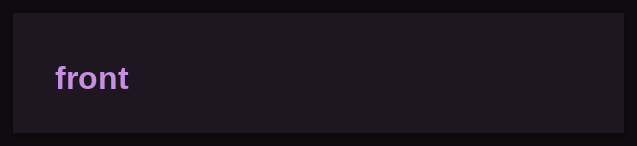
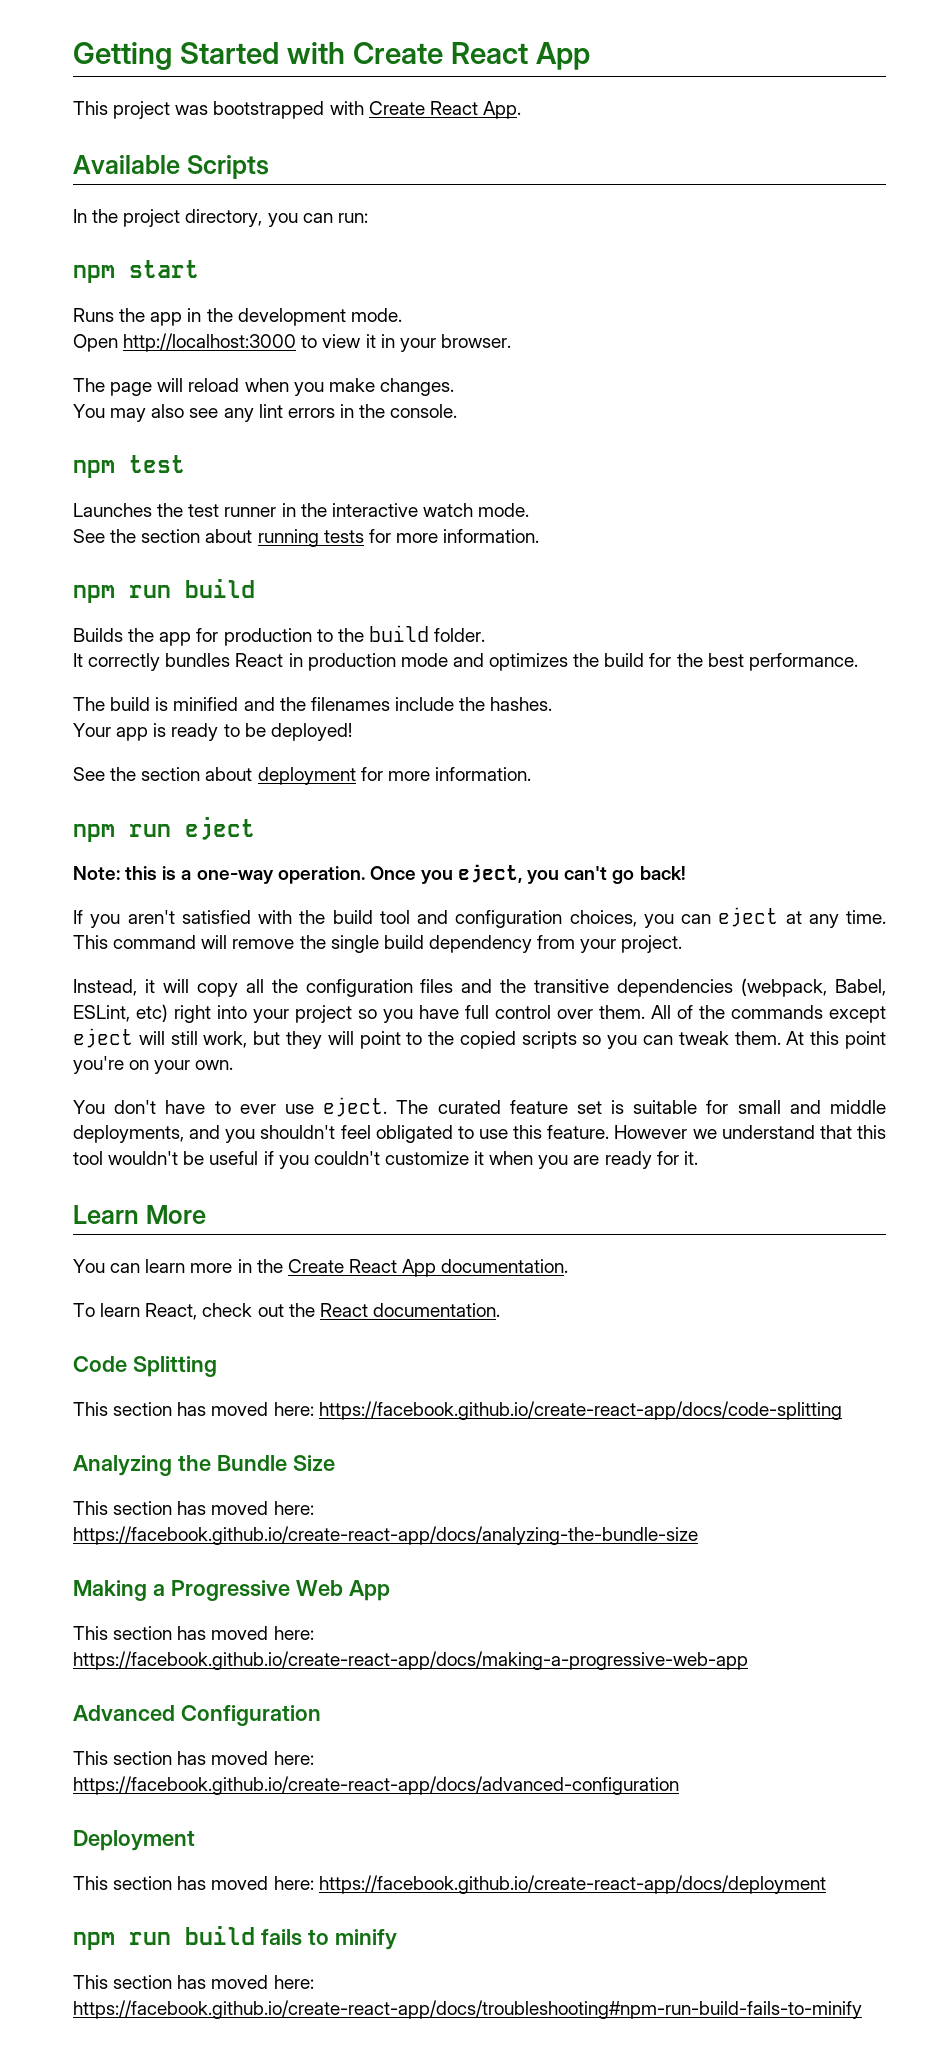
[55,66,129,89] front -> [73,42,590,70] [73,101,521,119] [73,155,269,179] [73,209,368,227] [73,260,199,283] [73,308,402,326] [73,333,511,352] [73,378,454,396] [73,404,458,422] [73,455,185,478] [73,503,530,517] [73,529,540,547] [73,579,255,603] [73,625,486,646] [73,653,858,671] [73,697,553,711] [73,723,352,741] [73,767,531,785] [73,817,255,842] [73,864,686,884] [73,907,886,928] [73,935,683,953] [73,978,886,997] [73,1004,886,1023] [73,1028,886,1049] [73,1056,234,1074] [73,1097,886,1117] [73,1125,886,1143] [73,1151,698,1169] [73,1205,206,1224] [73,1259,569,1277] [73,1303,500,1320] [73,1356,217,1377] [73,1401,842,1420] [73,1455,335,1476] [73,1501,314,1515] [73,1526,698,1545] [73,1580,390,1601] [73,1626,314,1640] [73,1651,748,1670] [73,1705,321,1726] [73,1751,314,1765] [73,1776,679,1795] [73,1830,195,1851] [73,1875,826,1894] [73,1926,397,1950] [73,1975,314,1989] [73,2000,862,2019] Getting Started with Create React App // This project was bootstrapped with Create React App. // Available Scripts // In the project directory, you can run: // npm start // Runs the app in the development mode. // Open http://localhost:3000 to view it in your browser. // The page will reload when you make changes. // You may also see any lint errors in the console. // npm test // Launches the test runner in the interactive watch mode. // See the section about running tests for more information. // npm run build // Builds the app for production to the build folder. // It correctly bundles React in production mode and optimizes the build for the best performance. // The build is minified and the filenames include the hashes. // Your app is ready to be deployed! // See the section about deployment for more information. // npm run eject // Note: this is a one-way operation. Once you eject, you can't go back! // If you aren't satisfied with the build tool and configuration choices, you can eject at any time. This command will remove the single build dependency from your project. // Instead, it will copy all the configuration files and the transitive dependencies (webpack, Babel, ESLint, etc) right into your project so you have full control over them. All of the commands except eject will still work, but they will point to the copied scripts so you can tweak them. At this point you're on your own. // You don't have to ever use eject. The curated feature set is suitable for small and middle deployments, and you shouldn't feel obligated to use this feature. However we understand that this tool wouldn't be useful if you couldn't customize it when you are ready for it. // Learn More // You can learn more in the Create React App documentation. // To learn React, check out the React documentation. // Code Splitting // This section has moved here: https://facebook.github.io/create-react-app/docs/code-splitting // Analyzing the Bundle Size // This section has moved here: https://facebook.github.io/create-react-app/docs/analyzing-the-bundle-size // Making a Progressive Web App // This section has moved here: https://facebook.github.io/create-react-app/docs/making-a-progressive-web-app // Advanced Configuration // This section has moved here: https://facebook.github.io/create-react-app/docs/advanced-configuration // Deployment // This section has moved here: https://facebook.github.io/create-react-app/docs/deployment // npm run build fails to minify // This section has moved here: https://facebook.github.io/create-react-app/docs/troubleshooting#npm-run-build-fails-to-minify

